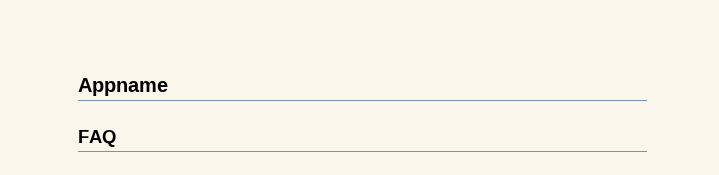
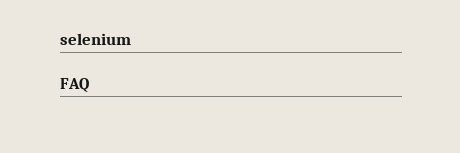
[78,78,168,96] Appname -> [60,33,131,45] selenium

